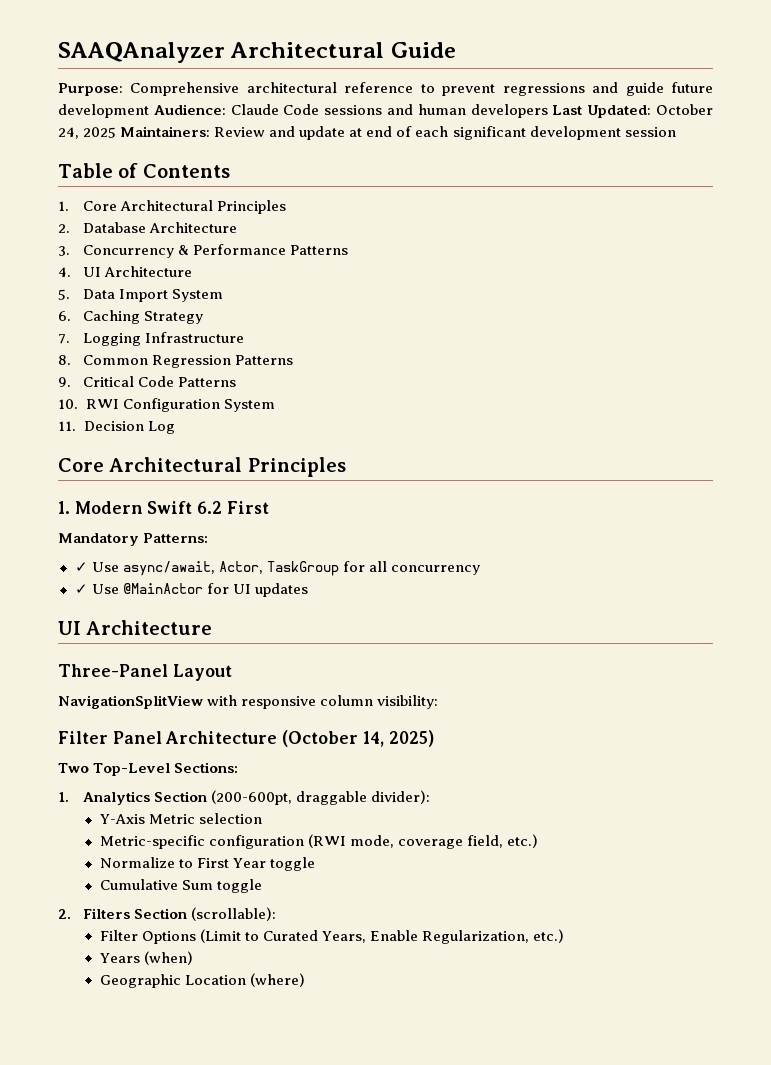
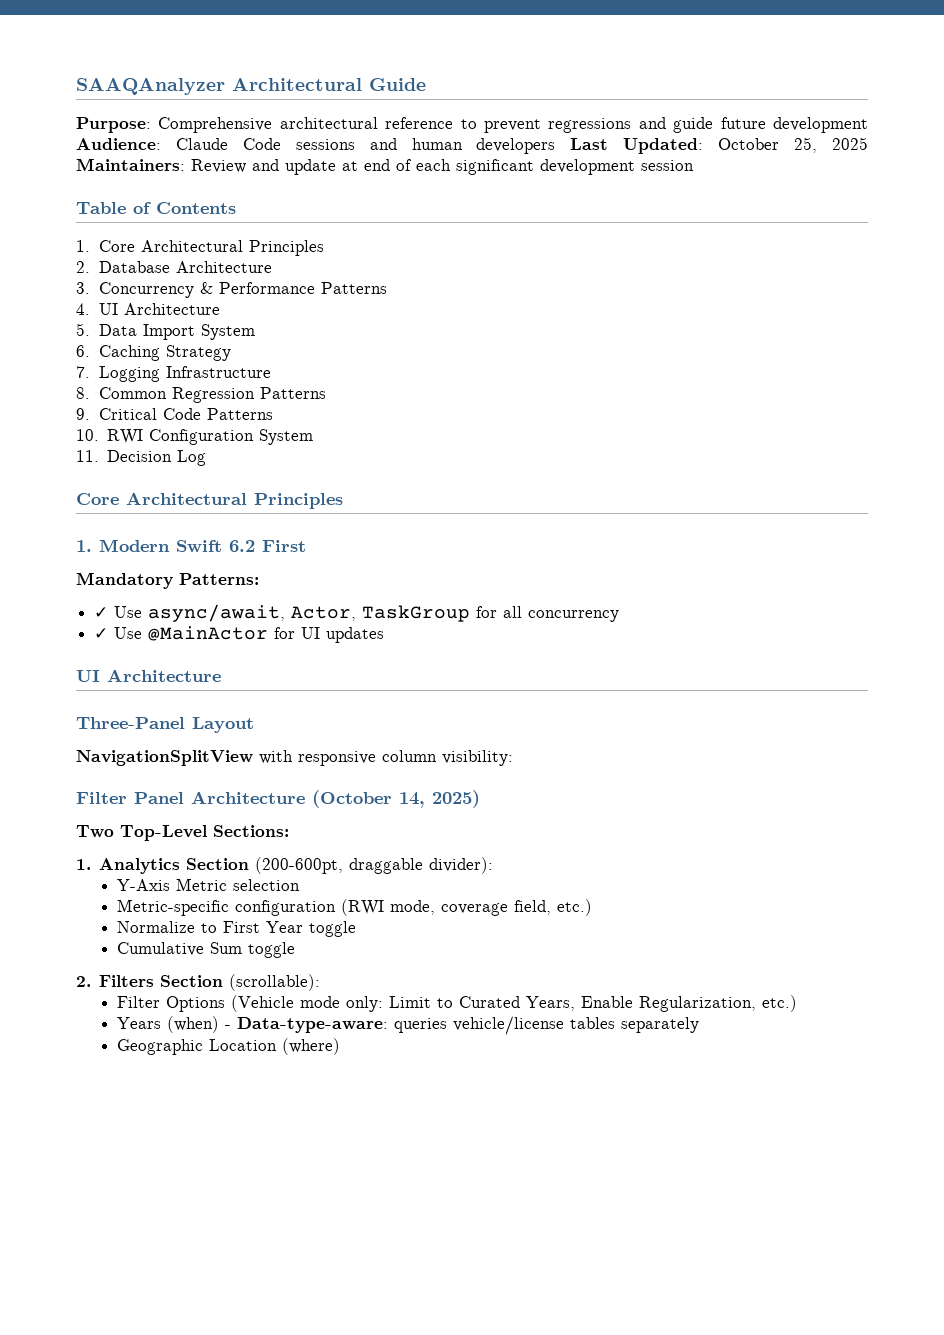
[58,127,79,139] 24, -> [794,137,818,153] 25,
[199,929,241,943] (Limit -> [231,995,432,1012] (Vehicle mode only: Limit
(193, 958) none -> [225,1016,700,1035] - Data-type-aware: queries vehicle/license tables separately

